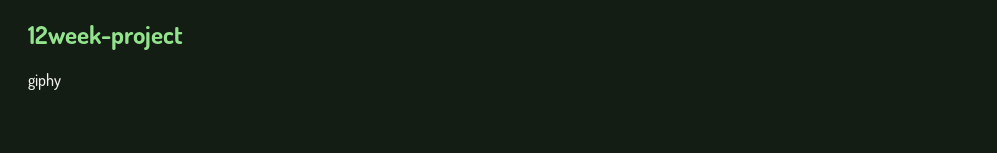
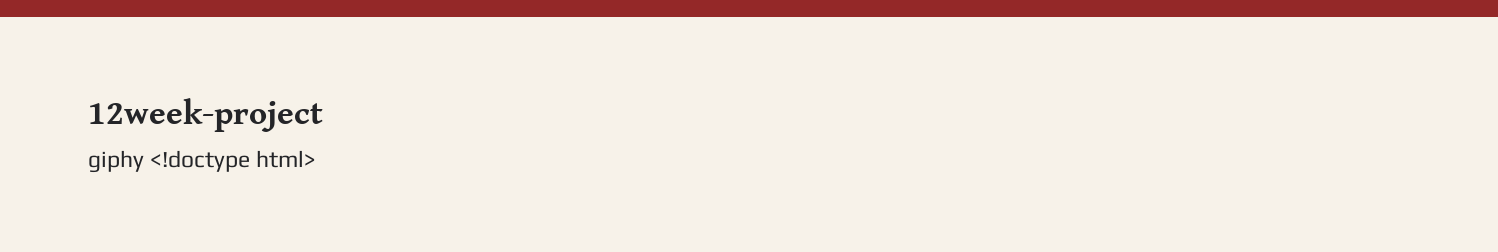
(61, 81) none -> [150,150,317,172] <!doctype html>

